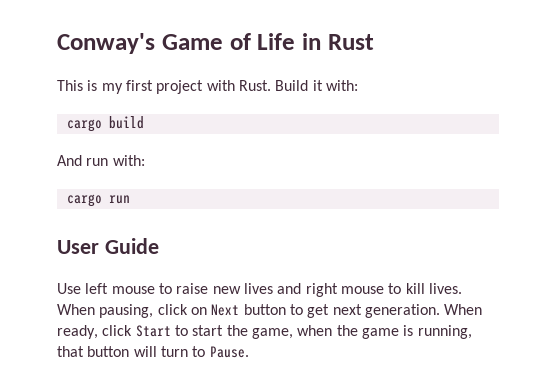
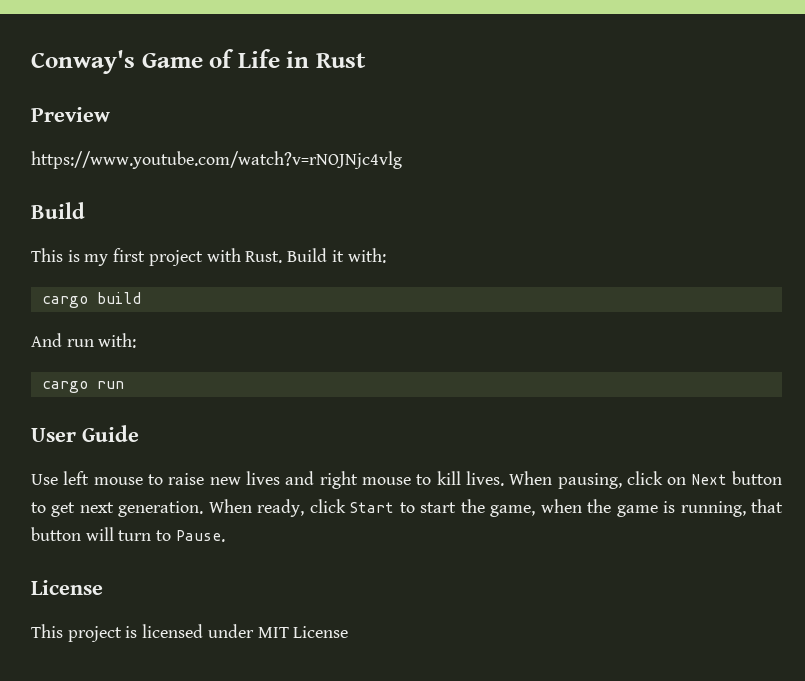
(374, 42) none -> [31,107,110,122] [31,151,402,169] [31,202,85,219] // Preview // https://www.youtube.com/watch?v=rNOJNjc4vlg // Build
(249, 352) none -> [31,580,103,595] [31,624,349,642] // License // This project is licensed under MIT License

